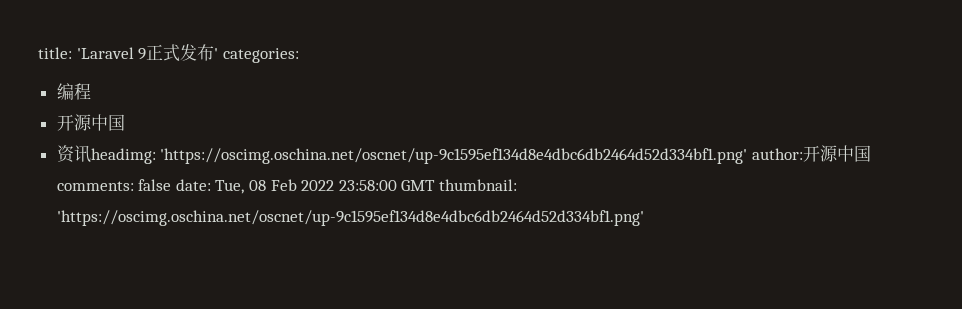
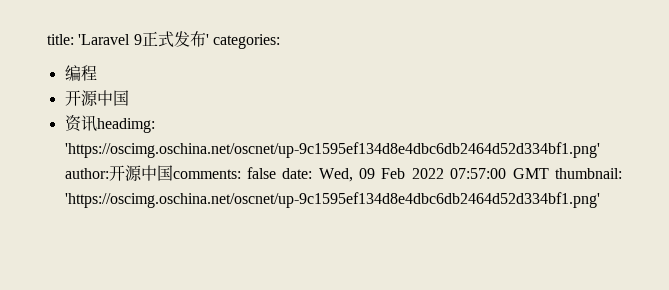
[215,180,267,194] Tue, 08 -> [318,168,376,182] Wed, 09
[338,180,397,191] 23:58:00 -> [450,168,507,179] 07:57:00

